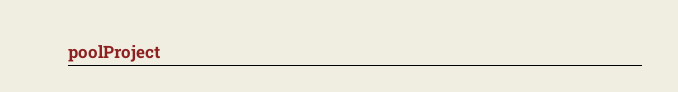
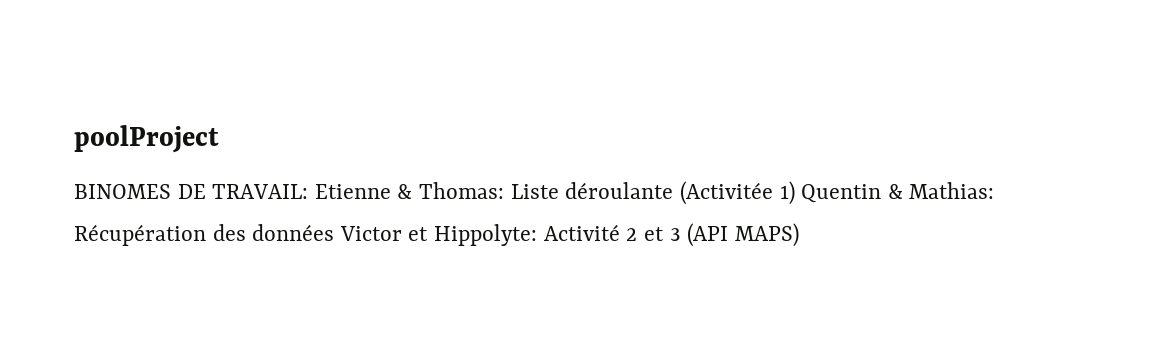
(160, 53) none -> [74,181,995,205] [74,223,799,247] // BINOMES DE TRAVAIL: Etienne & Thomas: Liste déroulante (Activitée 1) Quentin & Mathias: Récupération des données Victor et Hippolyte: Activité 2 et 3 (API MAPS)

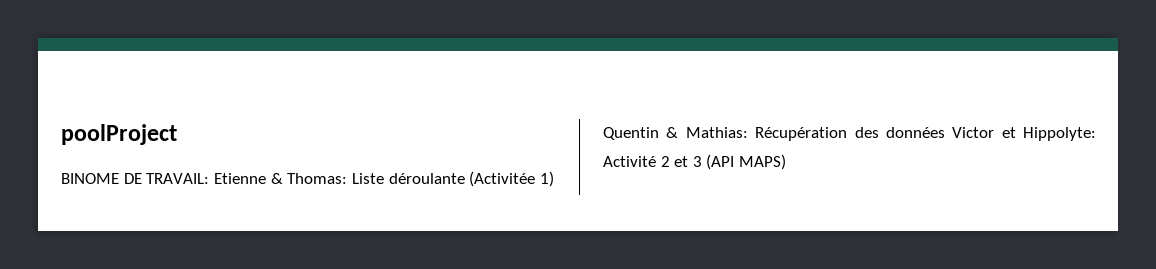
[74,184,171,199] BINOMES -> [61,173,119,184] BINOME

